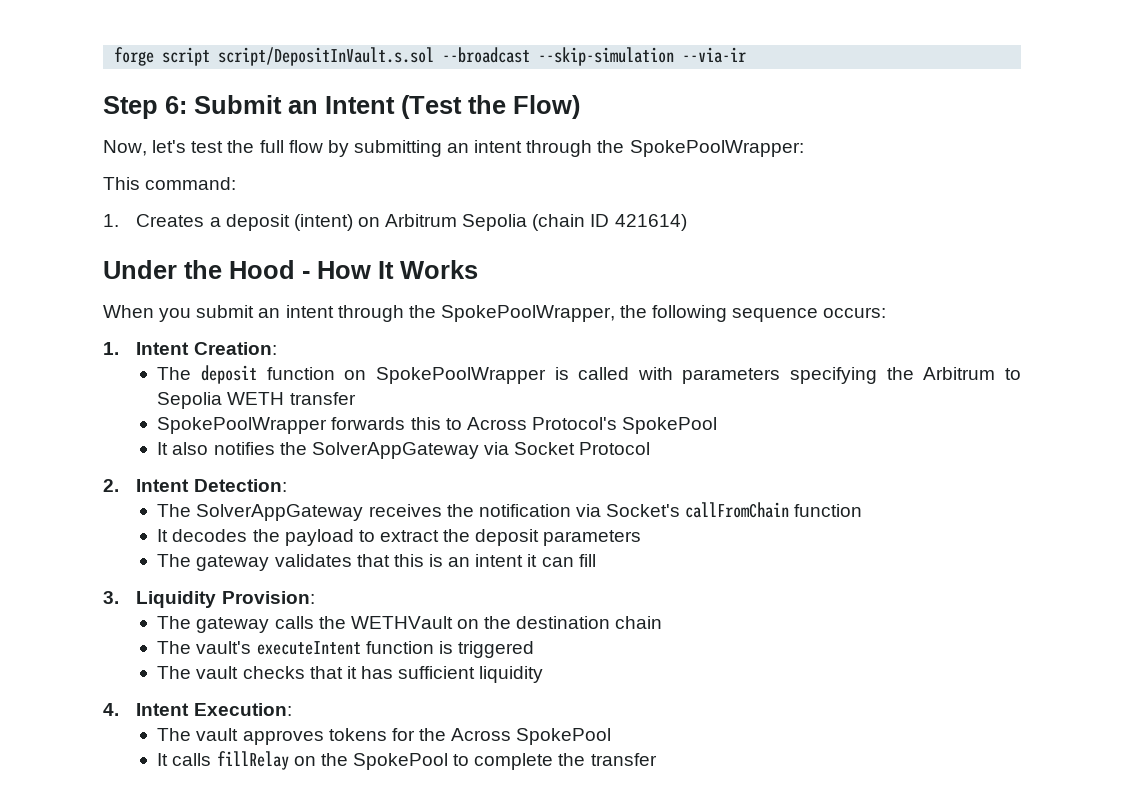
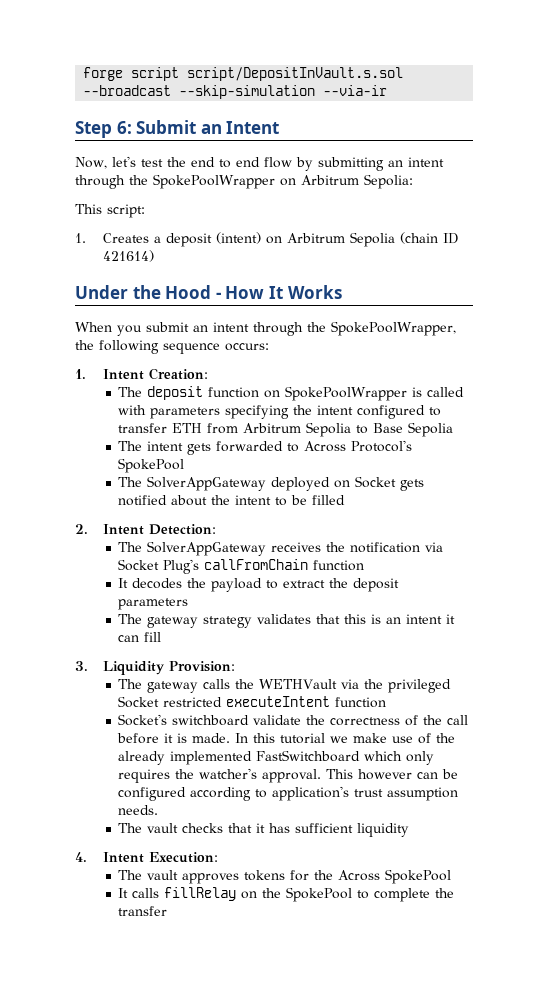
[401,95,580,119] (Test the Flow) -> (280, 127) none
[259,140,284,153] full -> [190,157,260,168] end to end
[629,140,804,157] [103,177,237,190] SpokePoolWrapper: // This command: -> [153,174,413,189] [75,204,145,218] SpokePoolWrapper on Arbitrum Sepolia: // This script:
[923,367,1021,380] [157,392,356,409] [157,417,718,434] [157,442,651,459] Arbitrum to Sepolia WETH transfer // SpokePoolWrapper forwards this to Across Protocol's SpokePool // It also notifies the SolverAppGateway via Socket Protocol -> [317,405,442,419] [118,422,454,437] [118,440,413,455] [118,458,185,473] [118,476,425,491] [118,495,346,506] intent configured to transfer ETH from Arbitrum Sepolia to Base Sepolia // The intent gets forwarded to Across Protocol's SpokePool // The SolverAppGateway deployed on Socket gets notified about the intent to be filled
[606,504,681,517] Socket's -> [118,559,200,574] Socket Plug's
(270, 563) none -> [203,616,253,628] strategy
[456,616,663,629] [157,641,534,658] on the destination chain // The vault's executeIntent function is triggered -> [341,679,452,693] [118,696,387,708] [118,714,469,726] [117,733,456,744] [118,750,435,765] [118,768,459,783] [118,786,459,801] [118,805,159,815] via the privileged Socket restricted executeIntent function // Socket's switchboard validate the correctness of the call before it is made. In this tutorial we make use of the already implemented FastSwitchboard which only requires the watcher's approval. This however can be configured according to application's trust assumption needs.

